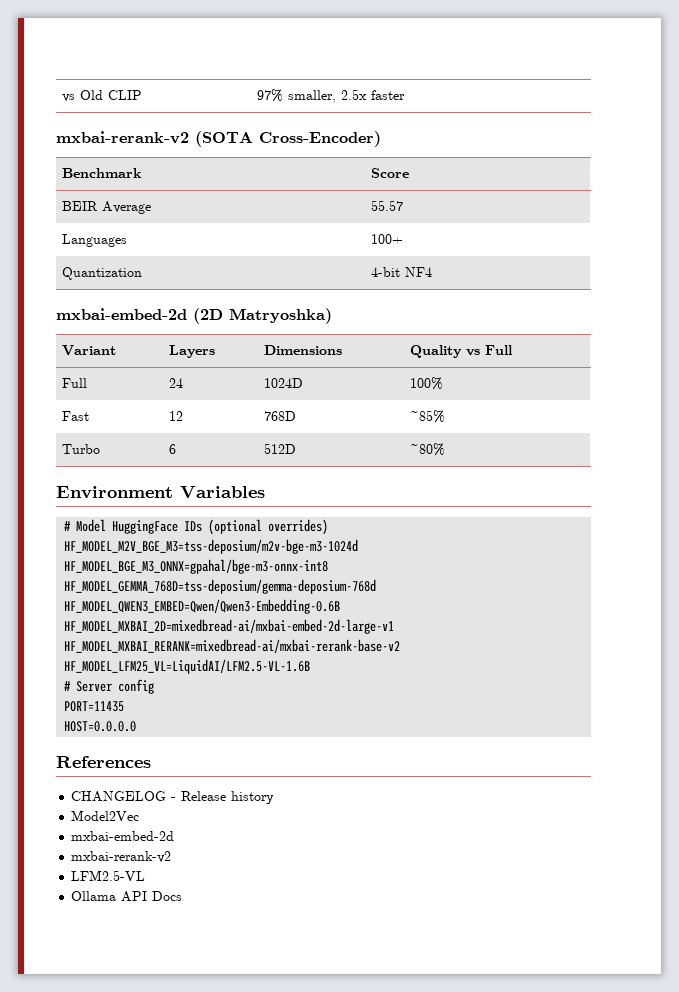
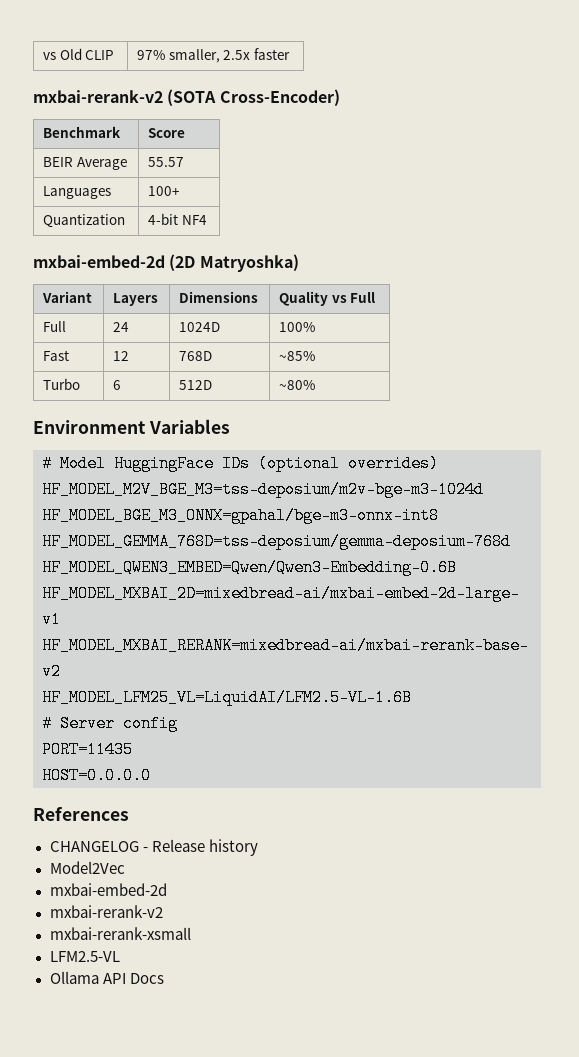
(172, 857) none -> [49,927,191,940] // mxbai-rerank-xsmall

